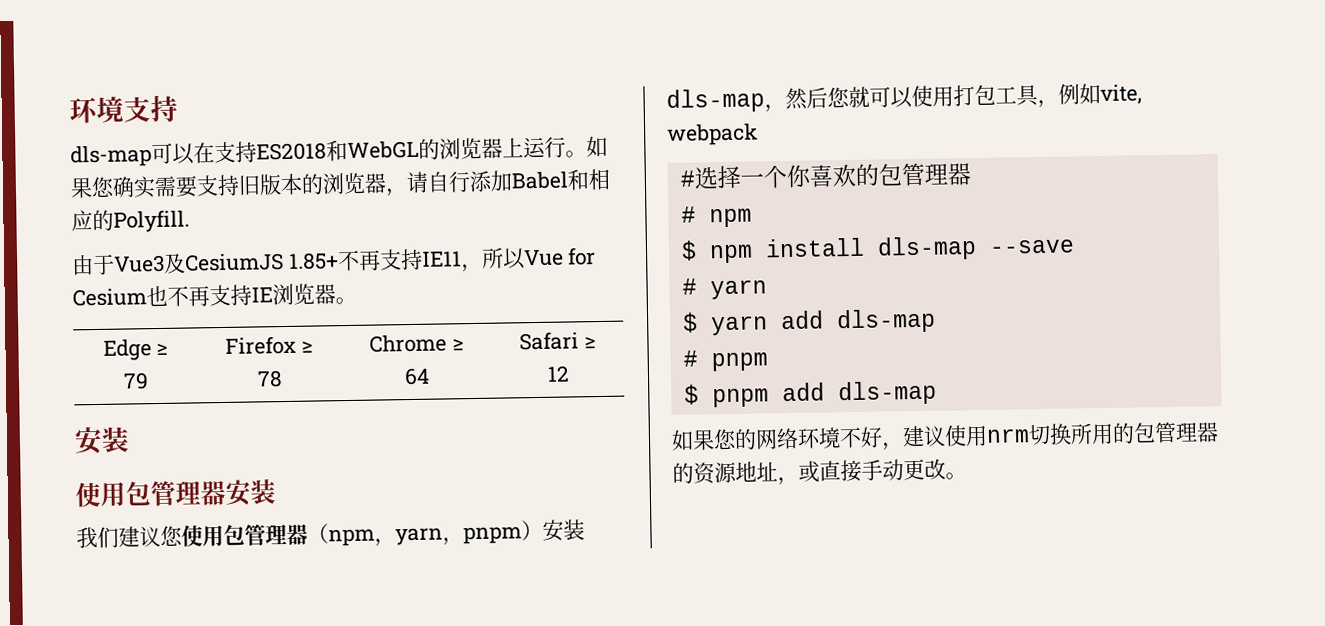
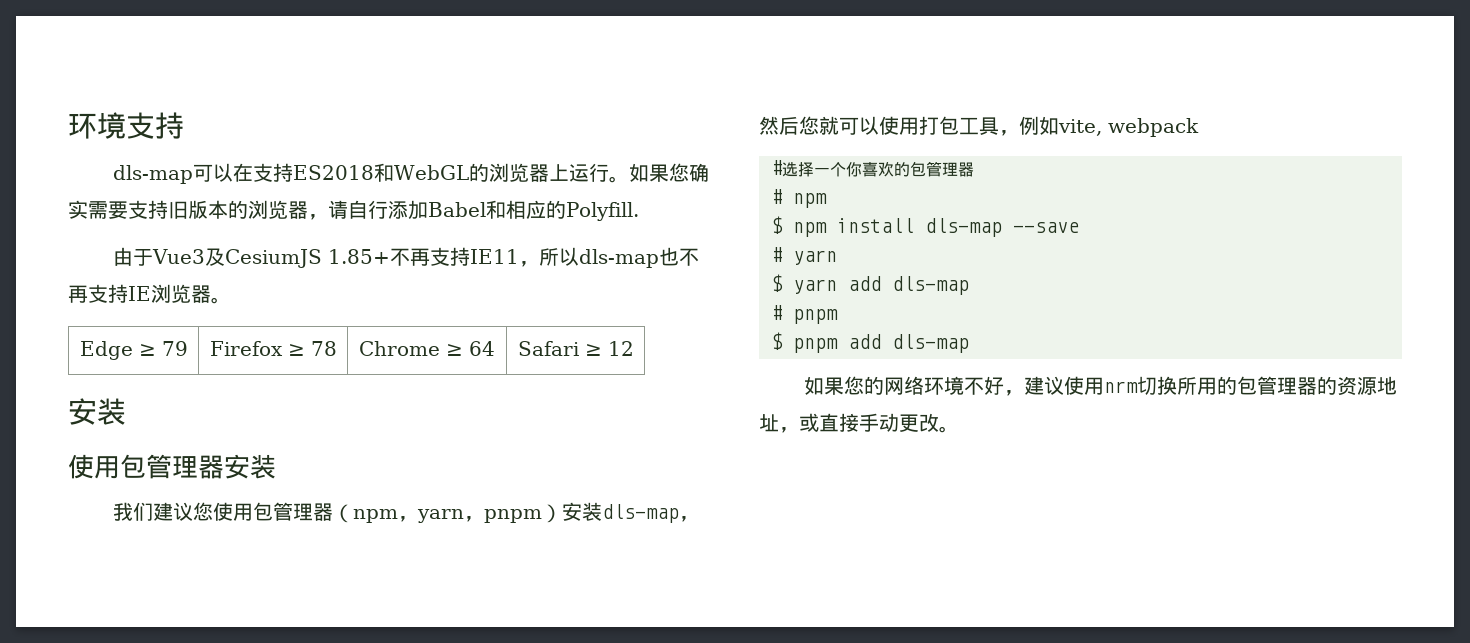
[522,247,597,267] [72,288,147,307] Vue for Cesium -> [579,249,660,268] dls-map

